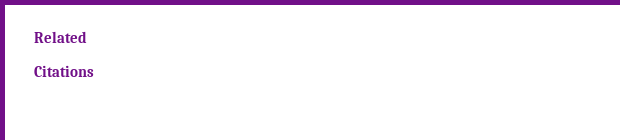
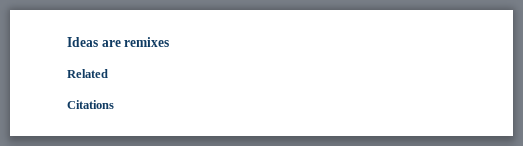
(34, 37) none -> [67,37,170,47] Ideas are remixes //

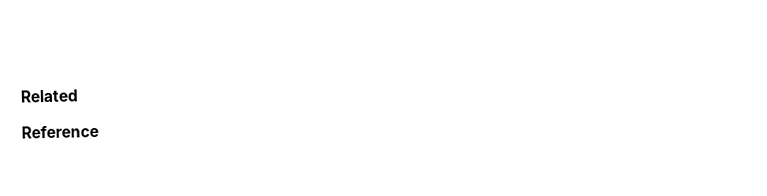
[67,37,170,47] Ideas are remixes // -> (20, 96) none
[67,100,114,109] Citations -> [21,124,99,139] Reference

